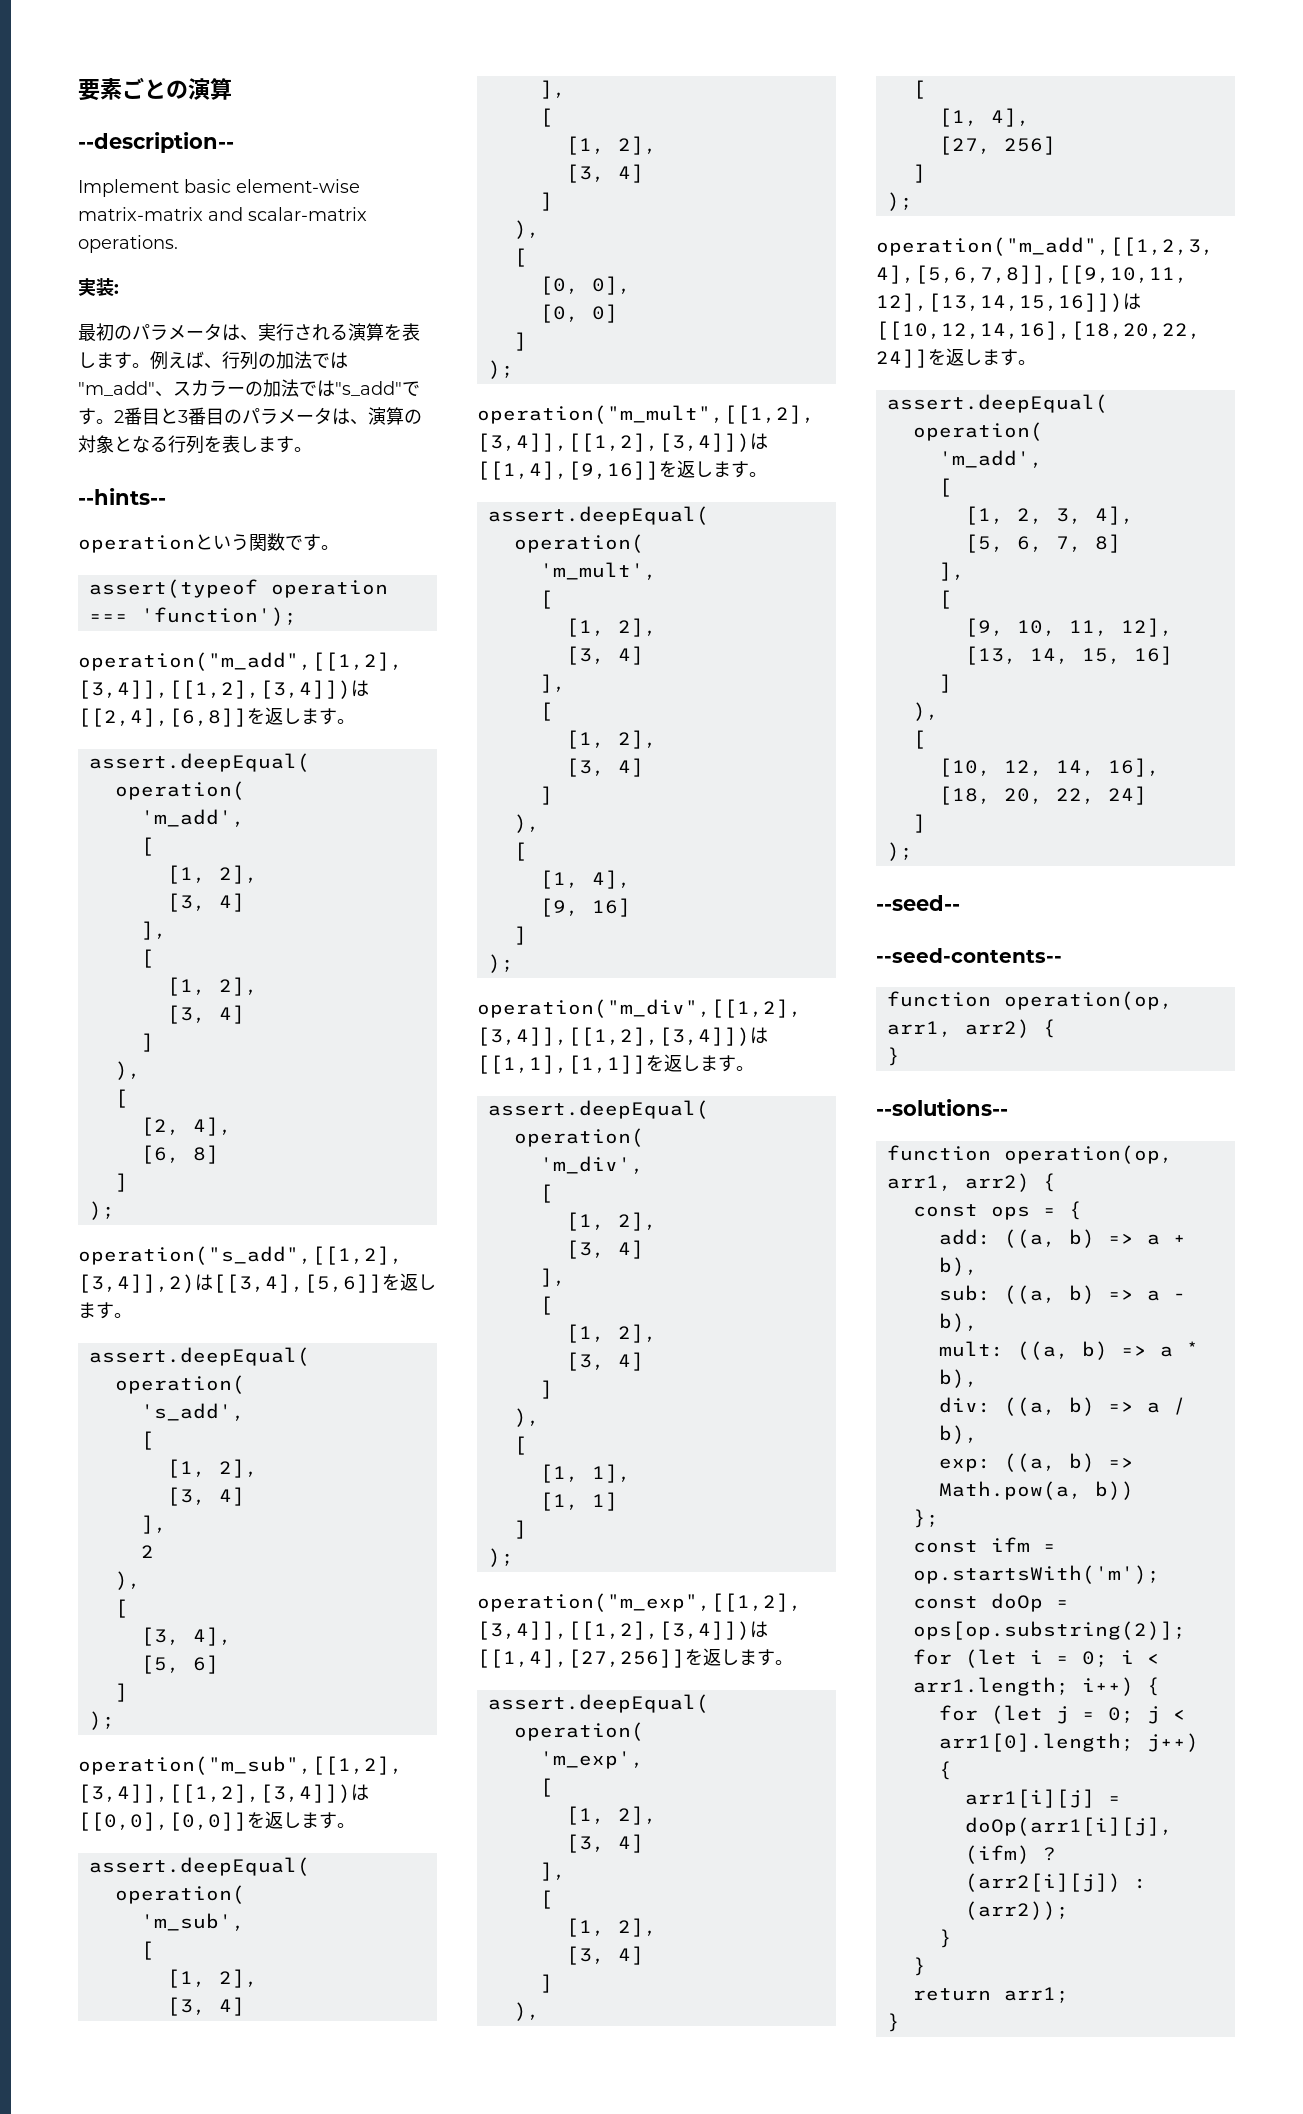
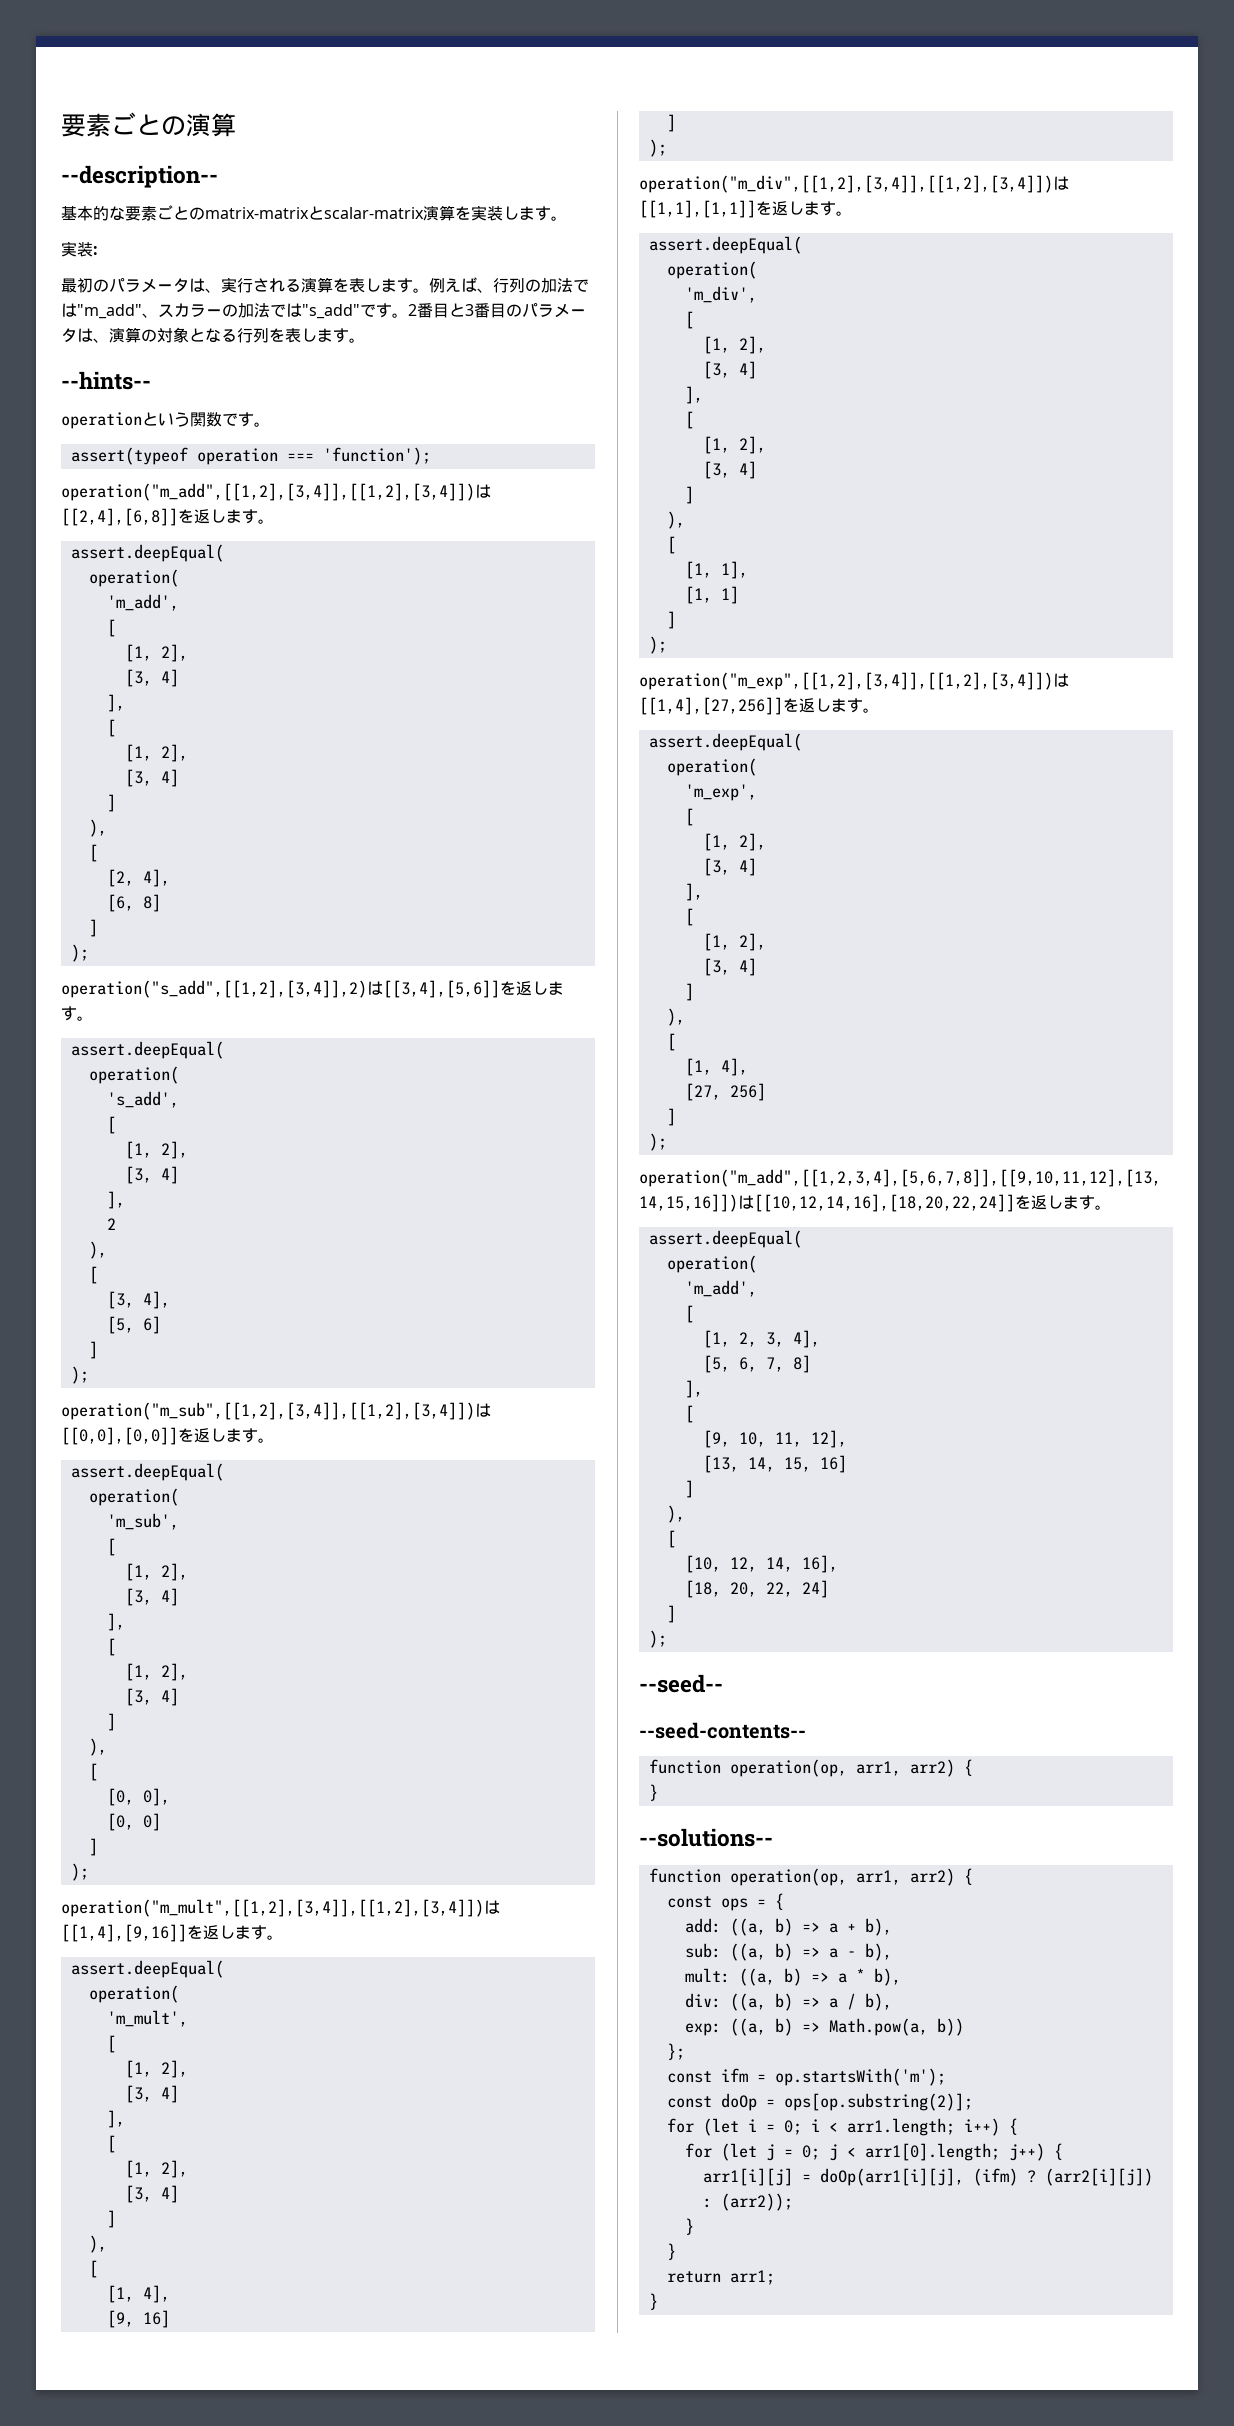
[78,179,360,197] [78,207,367,221] [78,235,178,253] Implement basic element-wise matrix-matrix and scalar-matrix operations. -> [61,205,567,221] 基本的な要素ごとのmatrix-matrixとscalar-matrix演算を実装します。

